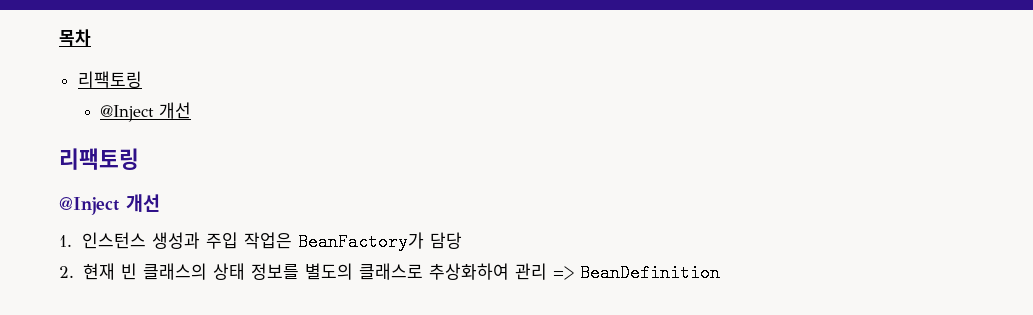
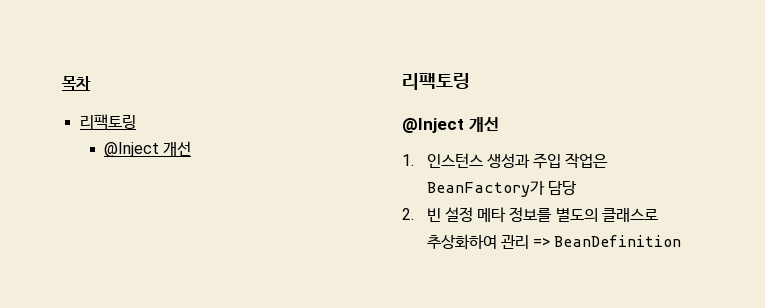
[82,263,245,280] 현재 빈 클래스의 상태 -> [426,207,507,222] 빈 설정 메타

